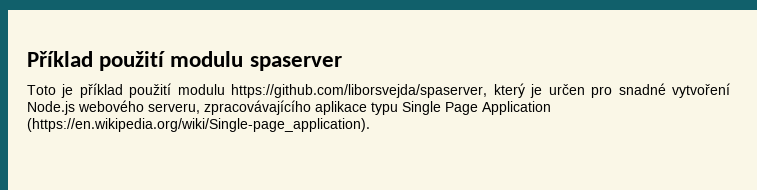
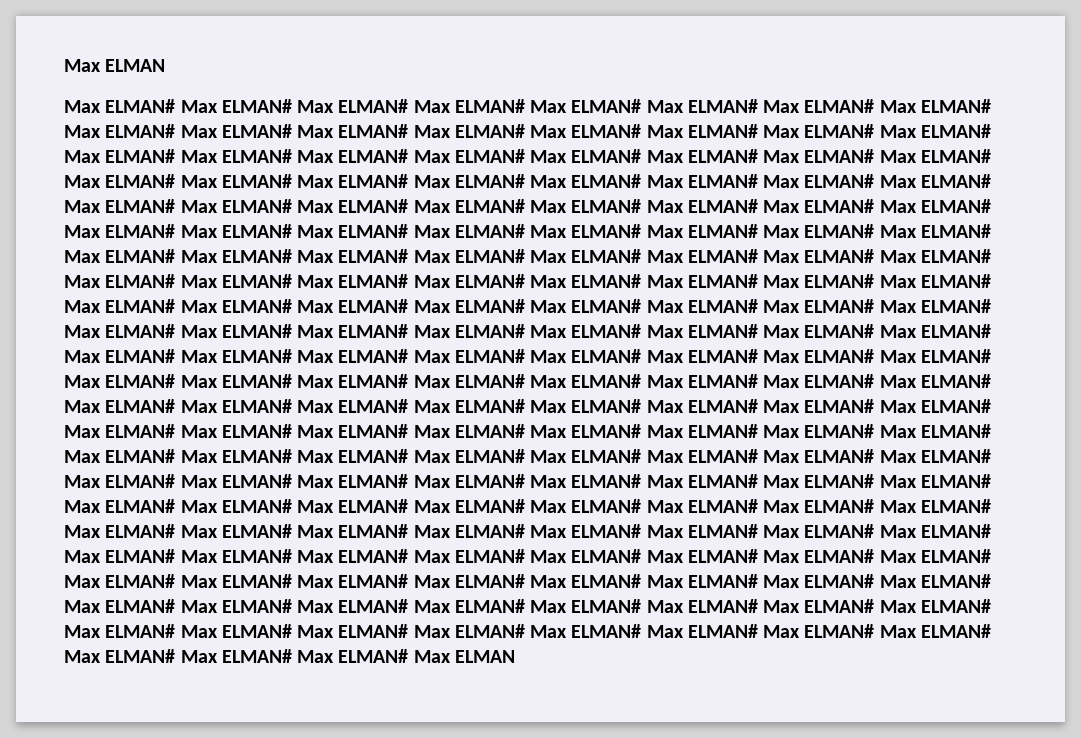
[27,51,342,71] [27,83,731,98] [27,100,551,115] [27,118,370,132] Příklad použití modulu spaserver // Toto je příklad použití modulu https://github.com/liborsvejda/spaserver, který je určen pro snadné vytvoření Node.js webového serveru, zpracovávajícího aplikace typu Single Page Application (https://en.wikipedia.org/wiki/Single-page_application). -> [64,59,166,72] [64,99,991,113] [64,124,991,138] [64,149,991,163] [64,174,991,188] [64,199,991,213] [64,224,991,238] [64,249,991,263] [64,274,991,288] [64,299,991,313] [64,324,991,338] [64,349,991,363] [64,374,991,388] [64,399,991,413] [64,424,991,438] [64,449,991,463] [64,474,991,488] [64,499,991,513] [64,524,991,538] [64,549,991,563] [64,574,991,588] [64,599,991,613] [64,624,991,638] [64,649,515,663] Max ELMAN // Max ELMAN# Max ELMAN# Max ELMAN# Max ELMAN# Max ELMAN# Max ELMAN# Max ELMAN# Max ELMAN# Max ELMAN# Max ELMAN# Max ELMAN# Max ELMAN# Max ELMAN# Max ELMAN# Max ELMAN# Max ELMAN# Max ELMAN# Max ELMAN# Max ELMAN# Max ELMAN# Max ELMAN# Max ELMAN# Max ELMAN# Max ELMAN# Max ELMAN# Max ELMAN# Max ELMAN# Max ELMAN# Max ELMAN# Max ELMAN# Max ELMAN# Max ELMAN# Max ELMAN# Max ELMAN# Max ELMAN# Max ELMAN# Max ELMAN# Max ELMAN# Max ELMAN# Max ELMAN# Max ELMAN# Max ELMAN# Max ELMAN# Max ELMAN# Max ELMAN# Max ELMAN# Max ELMAN# Max ELMAN# Max ELMAN# Max ELMAN# Max ELMAN# Max ELMAN# Max ELMAN# Max ELMAN# Max ELMAN# Max ELMAN# Max ELMAN# Max ELMAN# Max ELMAN# Max ELMAN# Max ELMAN# Max ELMAN# Max ELMAN# Max ELMAN# Max ELMAN# Max ELMAN# Max ELMAN# Max ELMAN# Max ELMAN# Max ELMAN# Max ELMAN# Max ELMAN# Max ELMAN# Max ELMAN# Max ELMAN# Max ELMAN# Max ELMAN# Max ELMAN# Max ELMAN# Max ELMAN# Max ELMAN# Max ELMAN# Max ELMAN# Max ELMAN# Max ELMAN# Max ELMAN# Max ELMAN# Max ELMAN# Max ELMAN# Max ELMAN# Max ELMAN# Max ELMAN# Max ELMAN# Max ELMAN# Max ELMAN# Max ELMAN# Max ELMAN# Max ELMAN# Max ELMAN# Max ELMAN# Max ELMAN# Max ELMAN# Max ELMAN# Max ELMAN# Max ELMAN# Max ELMAN# Max ELMAN# Max ELMAN# Max ELMAN# Max ELMAN# Max ELMAN# Max ELMAN# Max ELMAN# Max ELMAN# Max ELMAN# Max ELMAN# Max ELMAN# Max ELMAN# Max ELMAN# Max ELMAN# Max ELMAN# Max ELMAN# Max ELMAN# Max ELMAN# Max ELMAN# Max ELMAN# Max ELMAN# Max ELMAN# Max ELMAN# Max ELMAN# Max ELMAN# Max ELMAN# Max ELMAN# Max ELMAN# Max ELMAN# Max ELMAN# Max ELMAN# Max ELMAN# Max ELMAN# Max ELMAN# Max ELMAN# Max ELMAN# Max ELMAN# Max ELMAN# Max ELMAN# Max ELMAN# Max ELMAN# Max ELMAN# Max ELMAN# Max ELMAN# Max ELMAN# Max ELMAN# Max ELMAN# Max ELMAN# Max ELMAN# Max ELMAN# Max ELMAN# Max ELMAN# Max ELMAN# Max ELMAN# Max ELMAN# Max ELMAN# Max ELMAN# Max ELMAN# Max ELMAN# Max ELMAN# Max ELMAN# Max ELMAN# Max ELMAN# Max ELMAN# Max ELMAN# Max ELMAN# Max ELMAN# Max ELMAN# Max ELMAN# Max ELMAN# Max ELMAN# Max ELMAN# Max ELMAN# Max ELMAN

